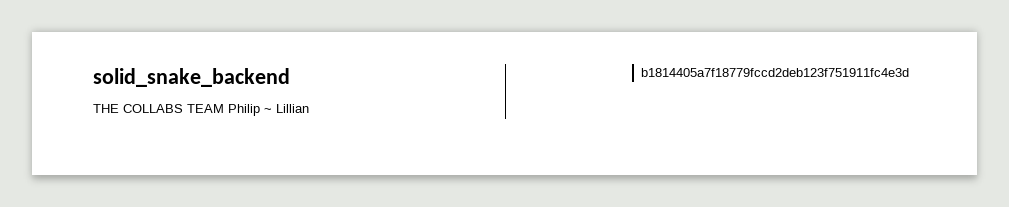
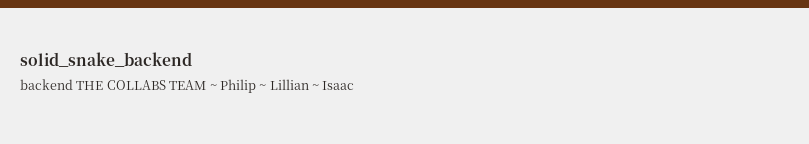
(290, 77) none -> [20,79,73,90] backend
(224, 108) none -> [209,84,217,90] ~
[640,68,909,77] // b1814405a7f18779fccd2deb123f751911fc4e3d -> [312,81,355,90] ~ Isaac

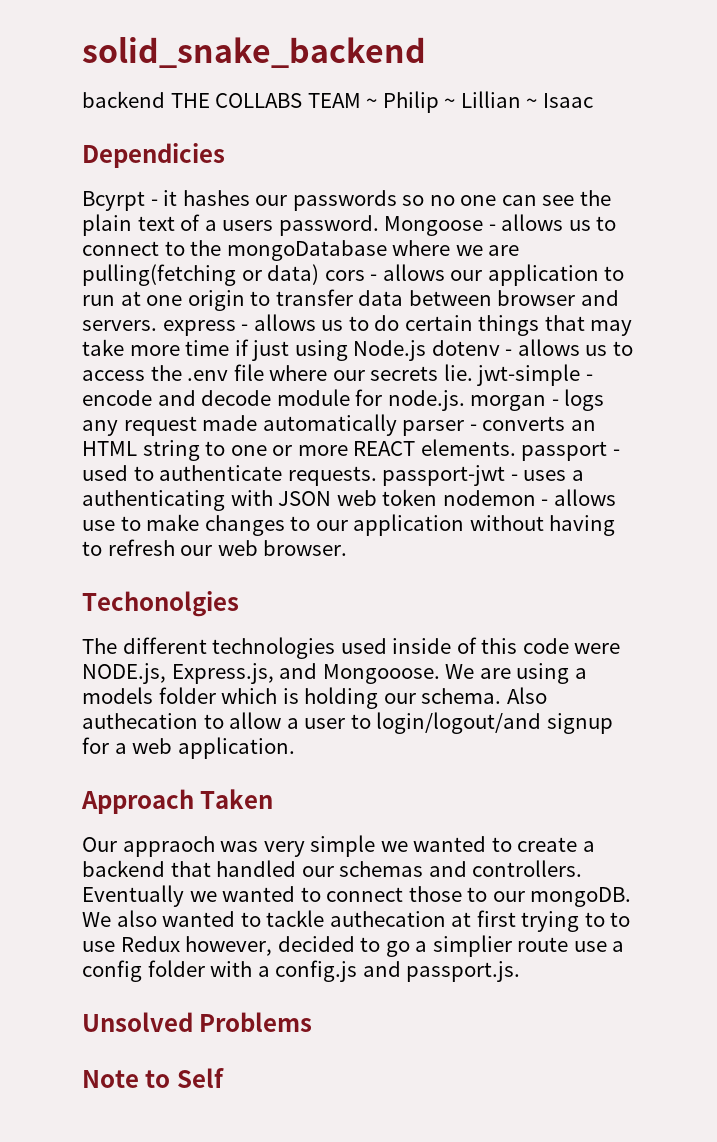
(355, 85) none -> [82,143,225,168] [82,190,611,211] [82,214,617,236] [82,240,520,261] [82,264,625,286] [82,289,619,311] [82,314,633,336] [82,339,633,361] [82,364,593,386] [82,389,605,411] [82,414,596,436] [82,439,620,461] [82,465,584,486] [82,489,616,511] [82,514,616,536] [82,539,348,556] [82,591,239,617] [82,637,621,659] [82,663,587,684] [82,687,547,709] [82,712,613,734] [82,737,295,759] [81,789,274,814] [82,835,595,857] [82,860,583,877] [82,885,632,907] [82,910,631,932] [82,935,625,957] [82,960,521,982] [82,1012,313,1032] [82,1068,224,1088] // Dependicies // Bcyrpt - it hashes our passwords so no one can see the plain text of a users password. Mongoose - allows us to connect to the mongoDatabase where we are pulling(fetching or data) cors - allows our application to run at one origin to transfer data between browser and servers. express - allows us to do certain things that may take more time if just using Node.js dotenv - allows us to access the .env file where our secrets lie. jwt-simple - encode and decode module for node.js. morgan - logs any request made automatically parser - converts an HTML string to one or more REACT elements. passport - used to authenticate requests. passport-jwt - uses a authenticating with JSON web token nodemon - allows use to make changes to our application without having to refresh our web browser. // Techonolgies // The different technologies used inside of this code were NODE.js, Express.js, and Mongooose. We are using a models folder which is holding our schema. Also authecation to allow a user to login/logout/and signup for a web application. // Approach Taken // Our appraoch was very simple we wanted to create a backend that handled our schemas and controllers. Eventually we wanted to connect those to our mongoDB. We also wanted to tackle authecation at first trying to to use Redux however, decided to go a simplier route use a config folder with a config.js and passport.js. // Unsolved Problems // Note to Self

